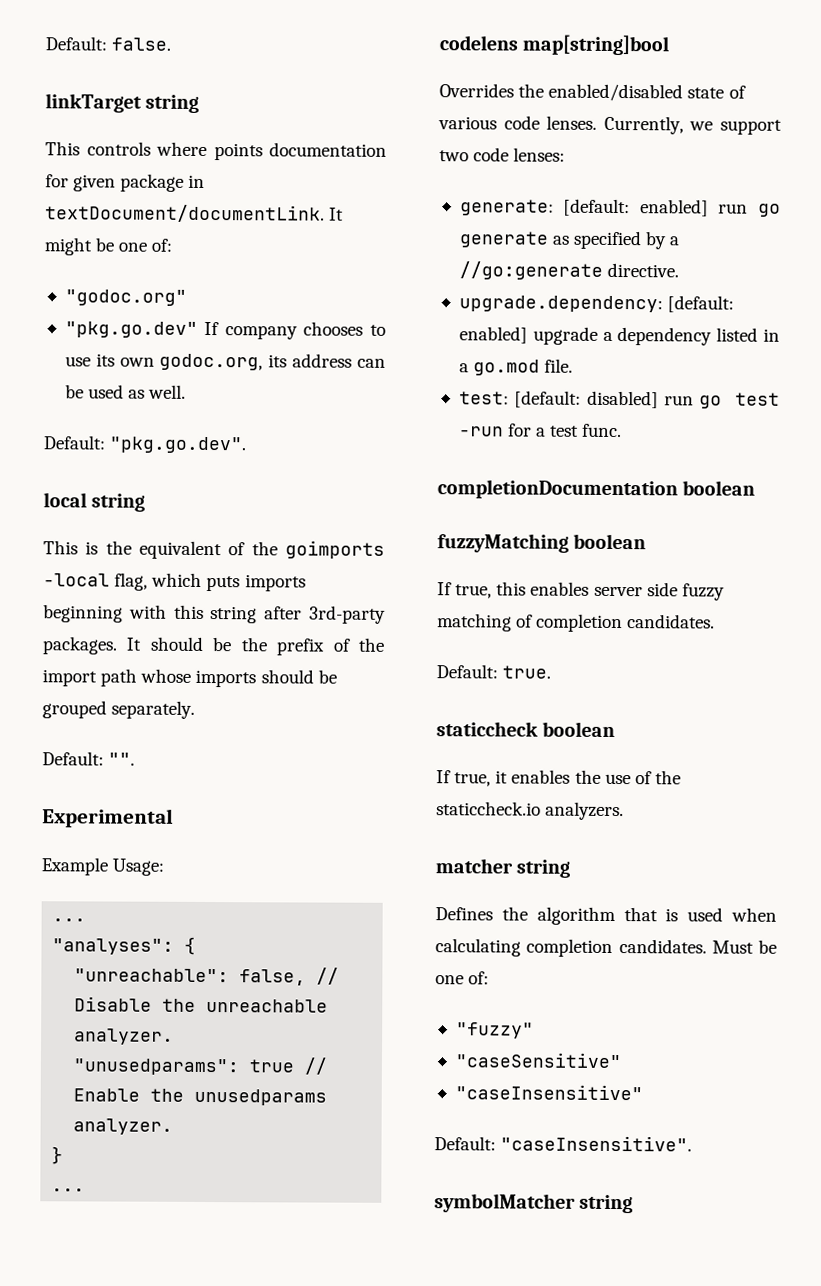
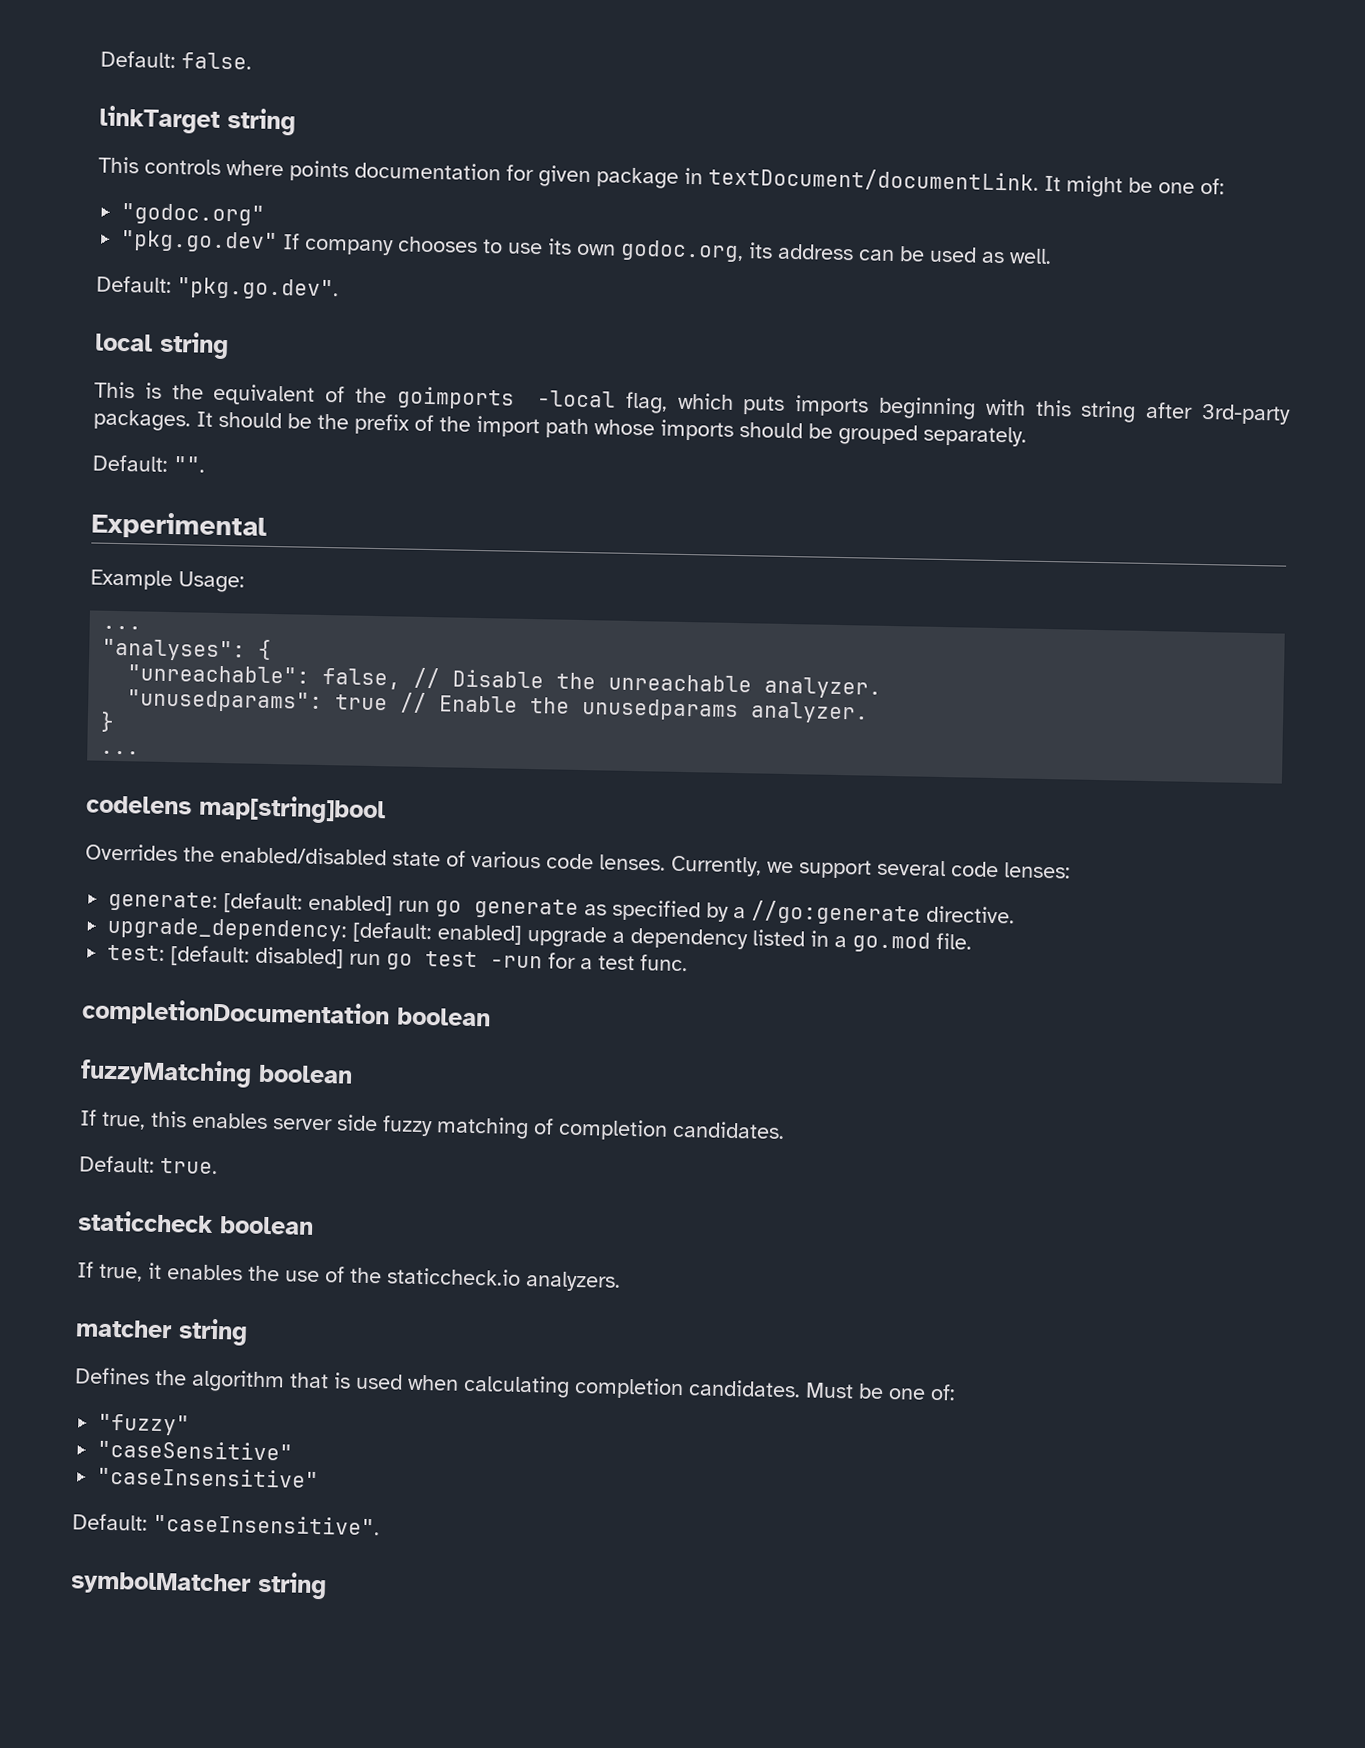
[439,150,469,162] two -> [877,859,946,877] several
[458,295,663,313] upgrade.dependency: -> [107,916,349,942] upgrade_dependency:

